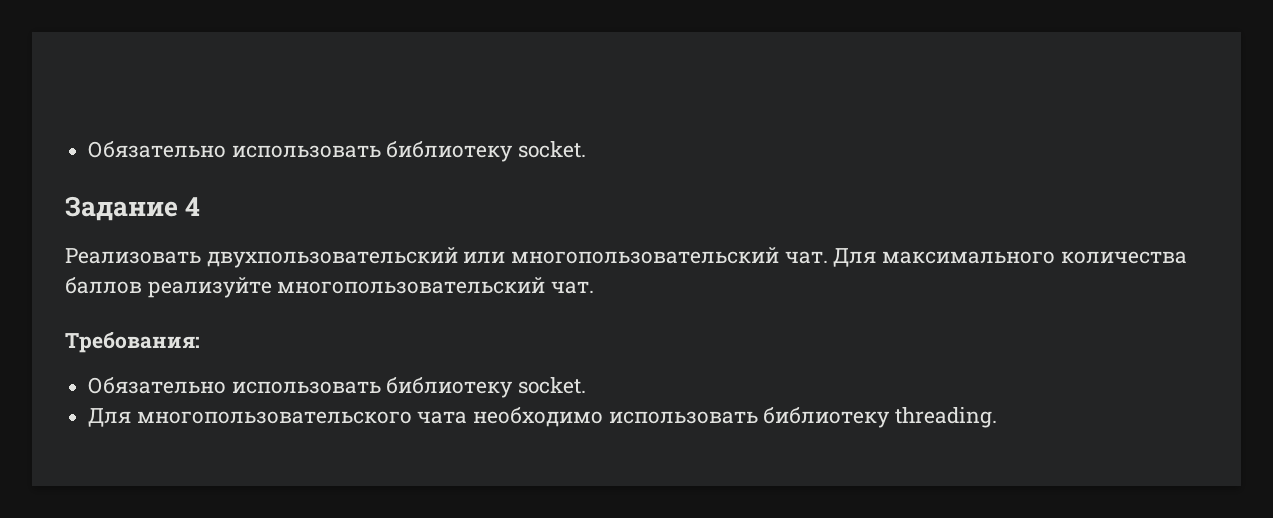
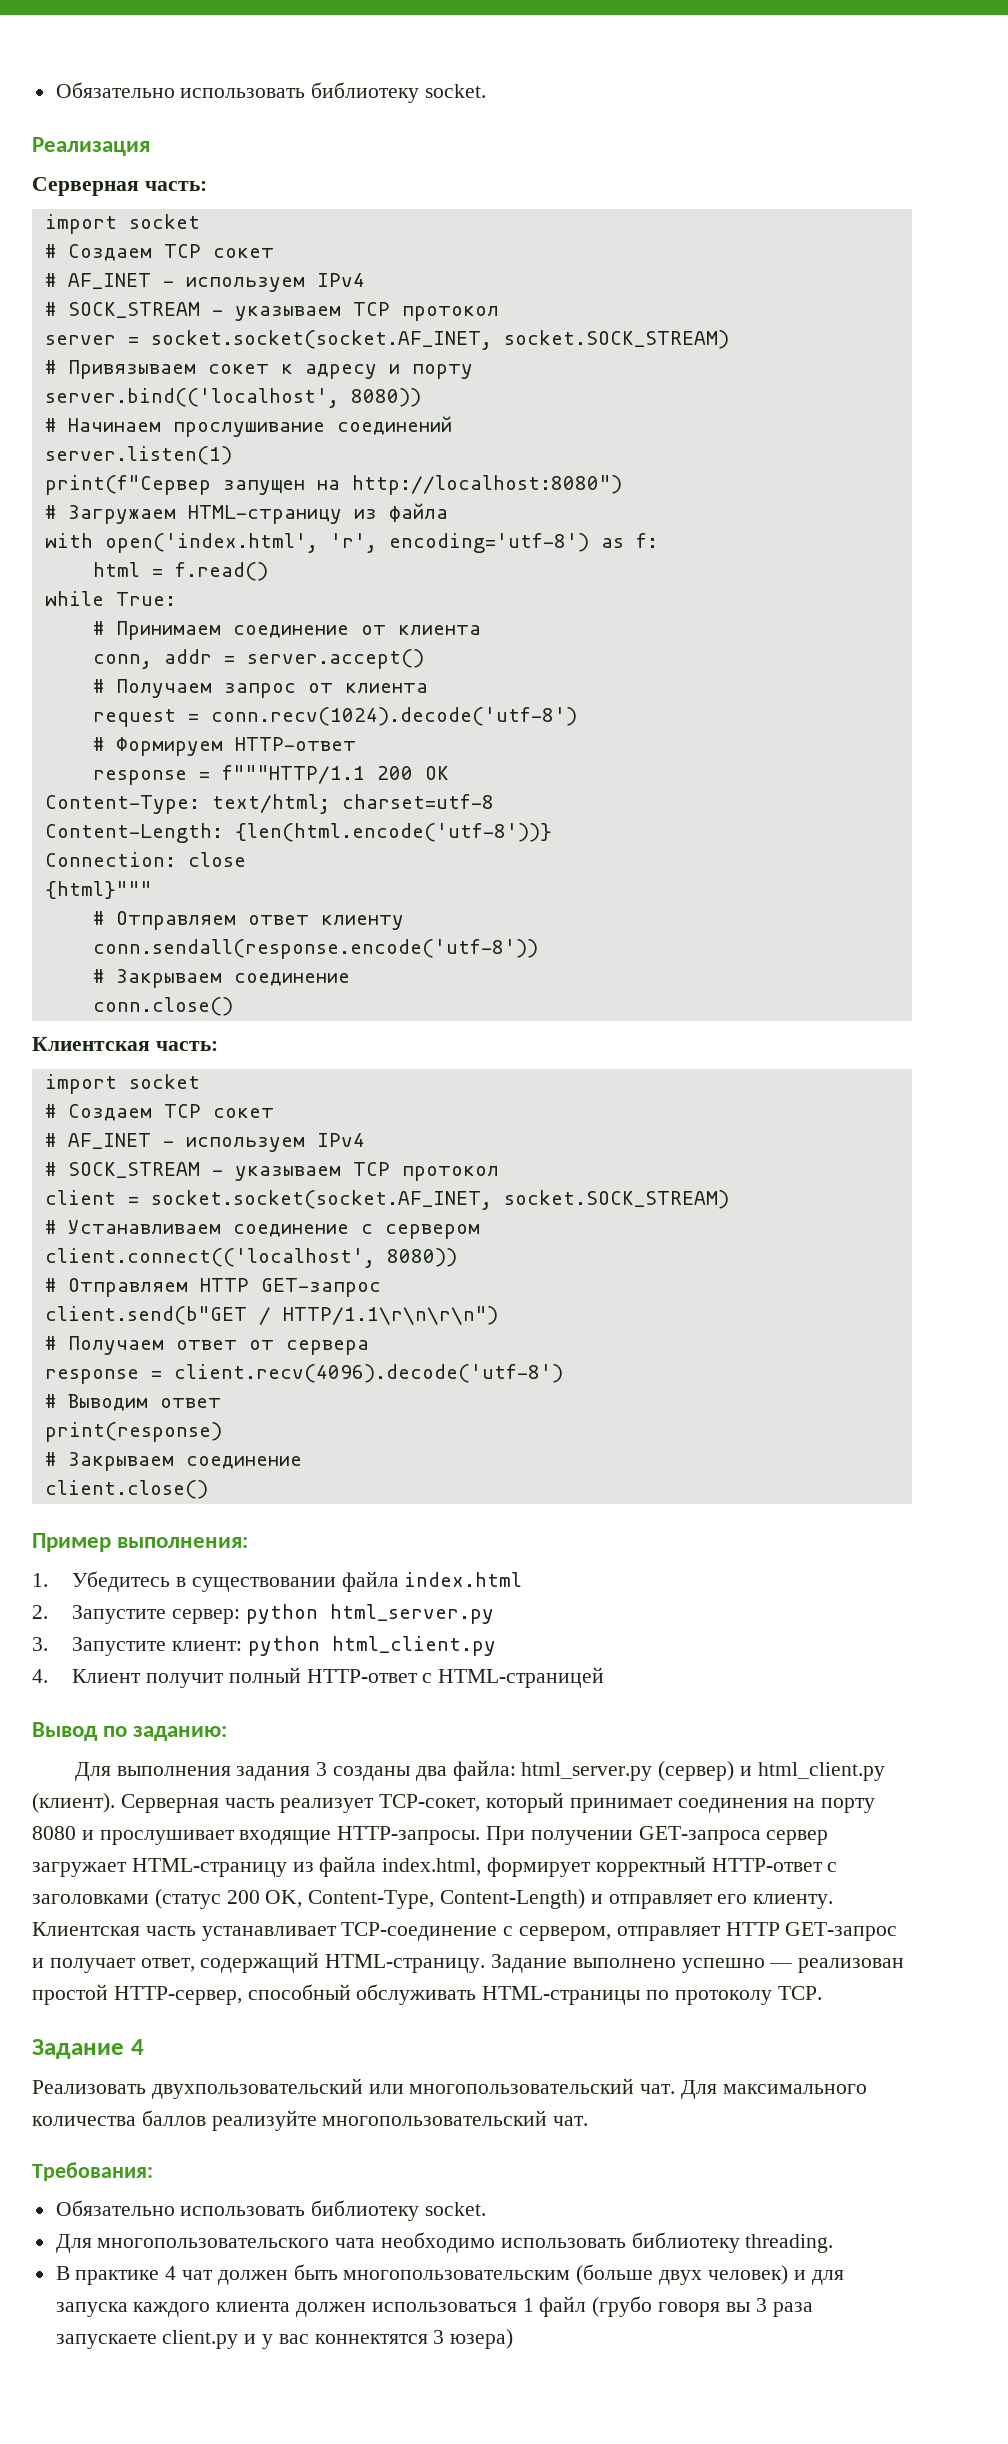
[88,141,587,162] Обязательно использовать библиотеку socket. -> [55,82,487,103] [32,137,150,156] [32,177,207,196] [44,214,200,234] [44,244,274,261] [44,273,365,292] [44,302,499,321] [44,330,729,350] [44,360,473,379] [44,388,421,408] [44,416,452,437] [44,446,232,465] [44,475,622,495] [44,503,448,524] [44,533,658,553] [92,562,268,581] [44,591,176,606] [92,621,481,640] [92,649,424,669] [92,679,428,698] [92,707,577,727] [92,737,356,756] [92,765,449,785] [44,794,494,814] [44,823,552,843] [44,852,246,867] [44,881,152,899] [92,911,404,930] [92,939,538,959] [92,969,350,988] [92,997,233,1016] [32,1037,218,1051] [44,1074,200,1094] [44,1104,274,1121] [44,1133,365,1152] [44,1162,499,1181] [44,1190,729,1210] [44,1220,480,1239] [44,1248,457,1268] [44,1278,381,1297] [44,1306,498,1325] [44,1336,369,1355] [44,1364,563,1384] [44,1394,221,1411] [44,1422,222,1442] [44,1452,302,1471] [44,1480,208,1499] [32,1533,249,1552] [32,1571,523,1592] [32,1604,494,1624] [32,1636,496,1656] [32,1667,605,1688] [32,1722,228,1741] [74,1760,885,1781] [32,1792,876,1813] [32,1826,829,1845] [32,1856,838,1877] [32,1889,834,1909] [32,1922,898,1941] [32,1952,905,1973] [32,1984,822,2005] Обязательно использовать библиотеку socket. // Реализация // Серверная часть: // import socket // # Создаем TCP сокет // # AF_INET - используем IPv4 // # SOCK_STREAM - указываем TCP протокол // server = socket.socket(socket.AF_INET, socket.SOCK_STREAM) // # Привязываем сокет к адресу и порту // server.bind(('localhost', 8080)) // # Начинаем прослушивание соединений // server.listen(1) // print(f"Сервер запущен на http://localhost:8080") // # Загружаем HTML-страницу из файла // with open('index.html', 'r', encoding='utf-8') as f: // html = f.read() // while True: // # Принимаем соединение от клиента // conn, addr = server.accept() // # Получаем запрос от клиента // request = conn.recv(1024).decode('utf-8') // # Формируем HTTP-ответ // response = f"""HTTP/1.1 200 OK // Content-Type: text/html; charset=utf-8 // Content-Length: {len(html.encode('utf-8'))} // Connection: close // {html}""" // # Отправляем ответ клиенту // conn.sendall(response.encode('utf-8')) // # Закрываем соединение // conn.close() // Клиентская часть: // import socket // # Создаем TCP сокет // # AF_INET - используем IPv4 // # SOCK_STREAM - указываем TCP протокол // client = socket.socket(socket.AF_INET, socket.SOCK_STREAM) // # Устанавливаем соединение с сервером // client.connect(('localhost', 8080)) // # Отправляем HTTP GET-запрос // client.send(b"GET / HTTP/1.1\r\n\r\n") // # Получаем ответ от сервера // response = client.recv(4096).decode('utf-8') // # Выводим ответ // print(response) // # Закрываем соединение // client.close() // Пример выполнения: // 1. Убедитесь в существовании файла index.html // 2. Запустите сервер: python html_server.py // 3. Запустите клиент: python html_client.py // 4. Клиент получит полный HTTP-ответ с HTML-страницей // Вывод по заданию: // Для выполнения задания 3 созданы два файла: html_server.py (сервер) и html_client.py (клиент). Серверная часть реализует TCP-сокет, который принимает соединения на порту 8080 и прослушивает входящие HTTP-запросы. При получении GET-запроса сервер загружает HTML-страницу из файла index.html, формирует корректный HTTP-ответ с заголовками (статус 200 OK, Content-Type, Content-Length) и отправляет его клиенту. Клиентская часть устанавливает TCP-соединение с сервером, отправляет HTTP GET-запрос и получает ответ, содержащий HTML-страницу. Задание выполнено успешно — реализован простой HTTP-сервер, способный обслуживать HTML-страницы по протоколу TCP.
(998, 417) none -> [55,2264,844,2285] [55,2296,813,2317] [55,2329,514,2349] // В практике 4 чат должен быть многопользовательским (больше двух человек) и для запуска каждого клиента должен использоваться 1 файл (грубо говоря вы 3 раза запускаете client.py и у вас коннектятся 3 юзера)

